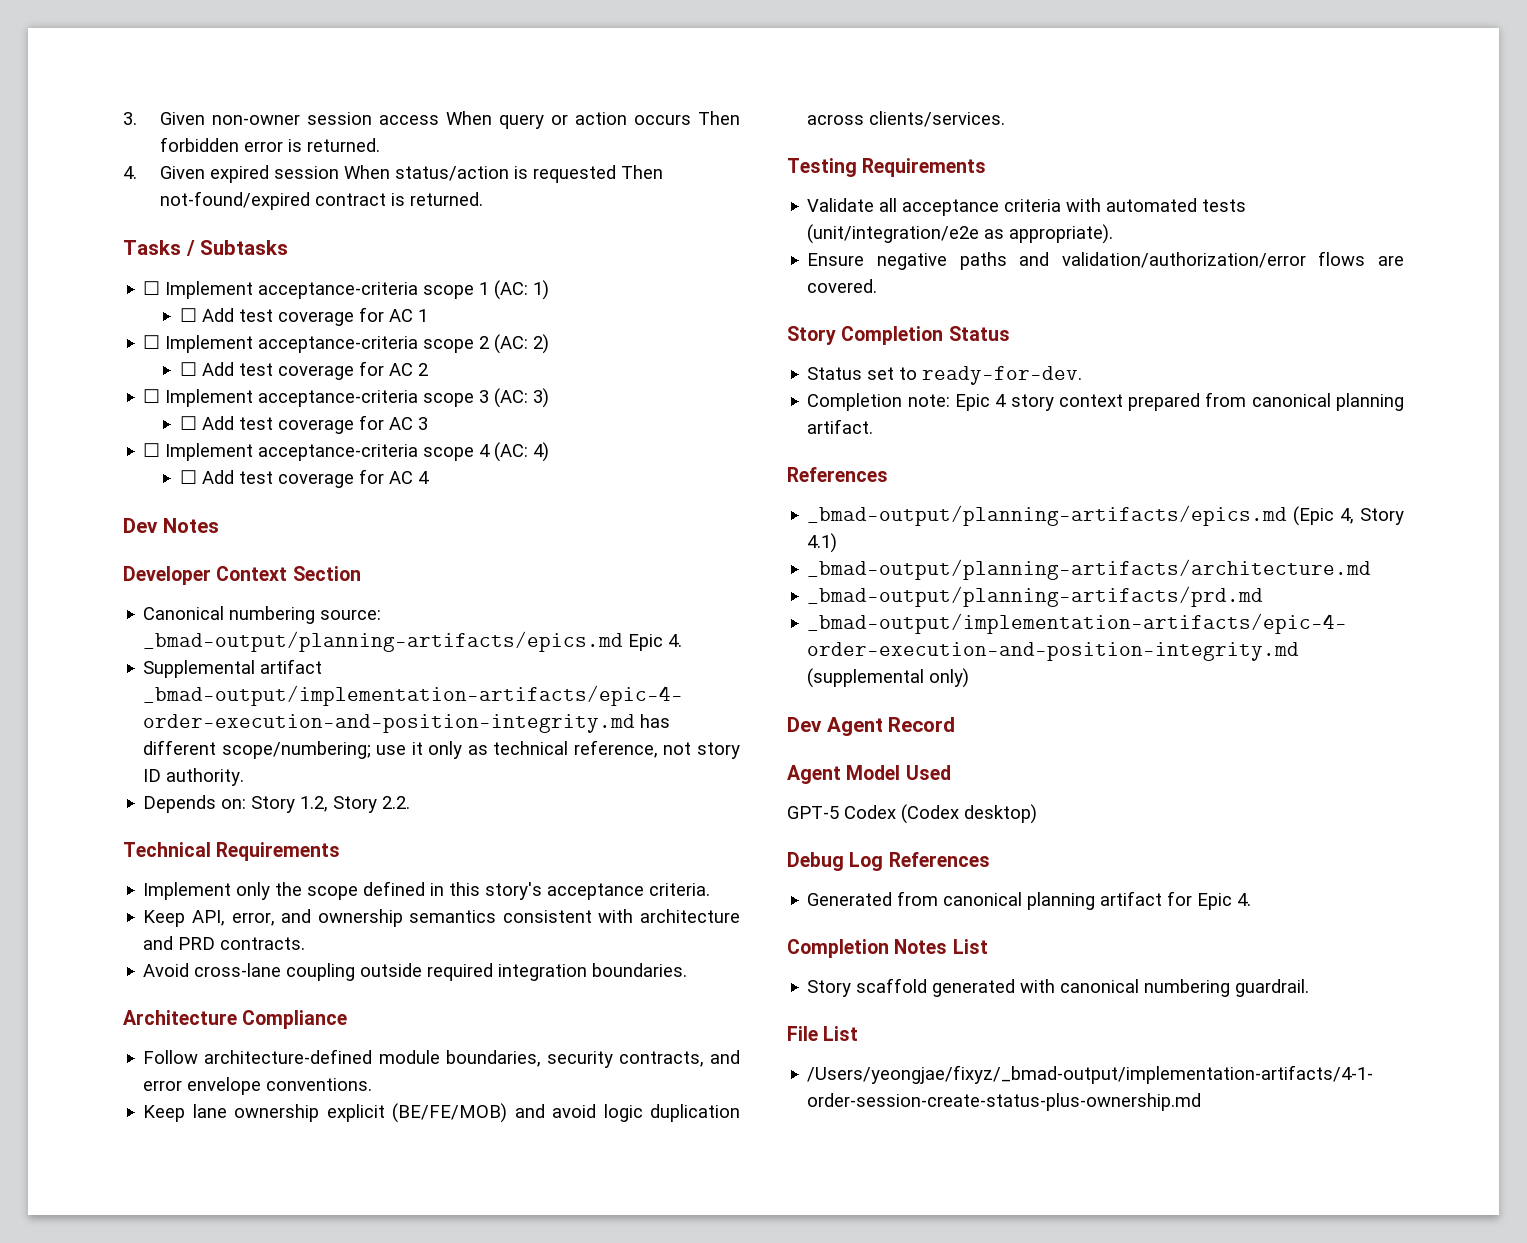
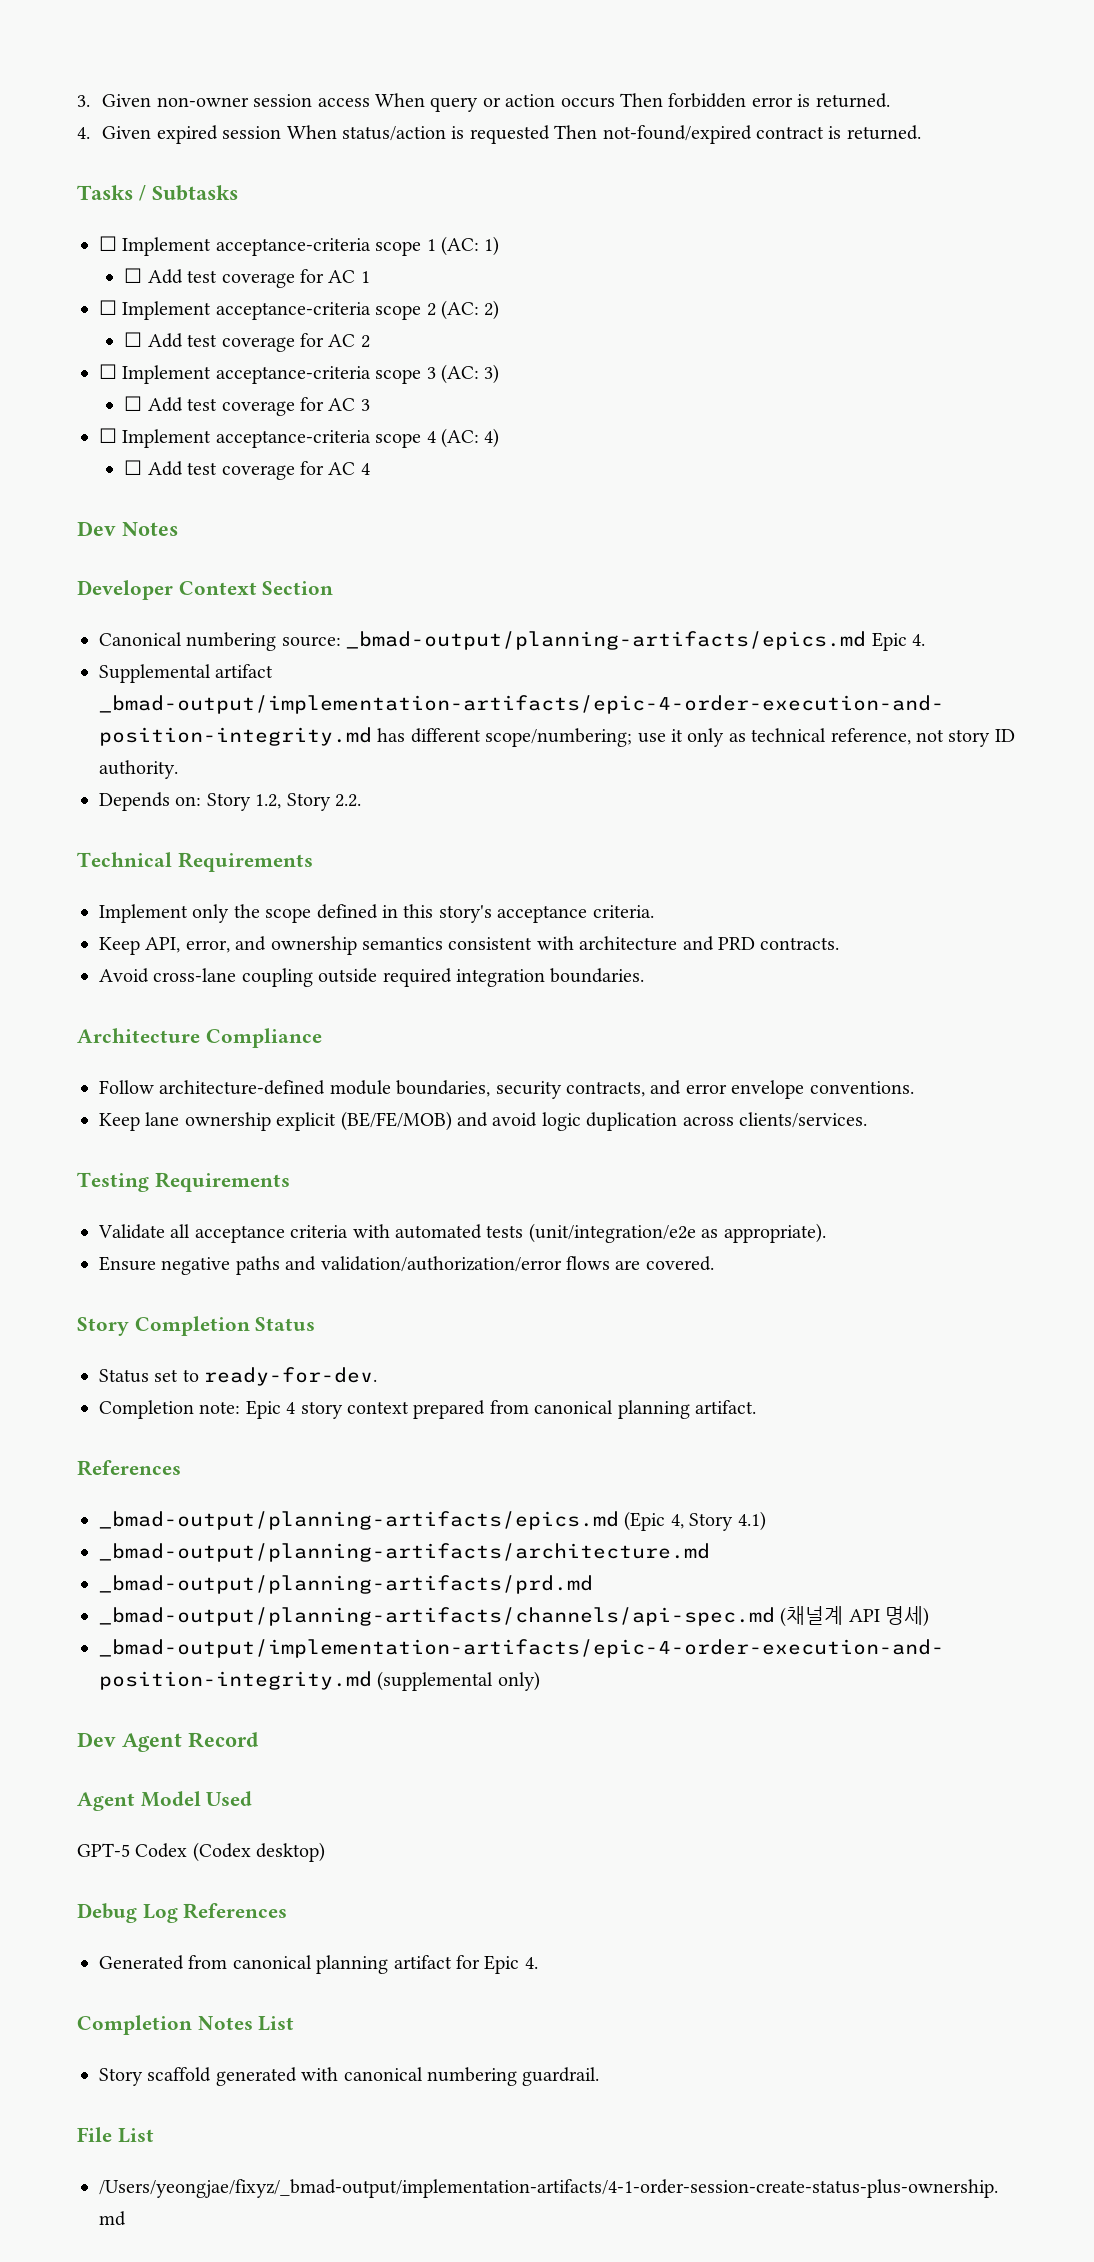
(1264, 596) none -> [99,1606,930,1627] // _bmad-output/planning-artifacts/channels/api-spec.md (채널계 API 명세)

